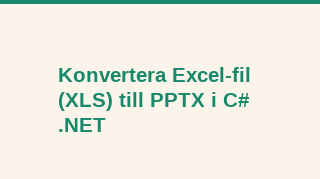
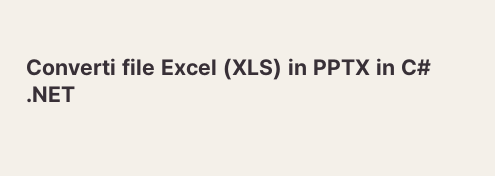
[58,67,251,82] [58,92,217,111] Konvertera Excel-fil (XLS) till PPTX i -> [26,58,395,80] Converti file Excel (XLS) in PPTX in

